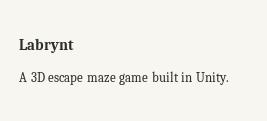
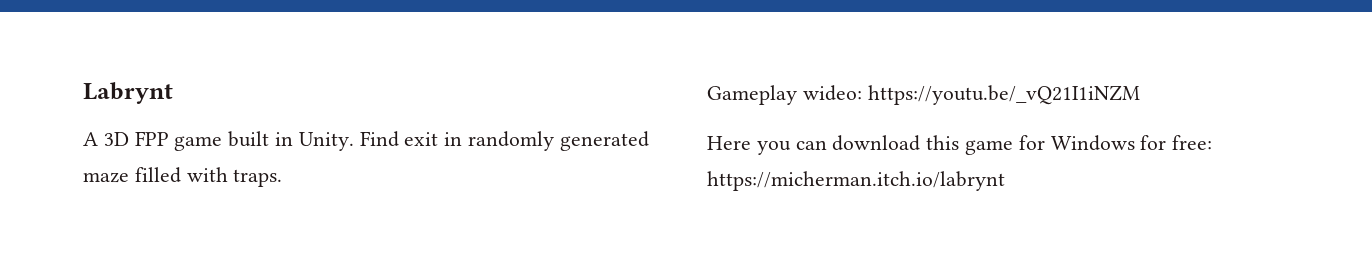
[48,74,116,85] escape maze -> [134,131,169,146] FPP
(229, 78) none -> [359,131,649,151] [83,167,283,187] [707,85,1140,105] [707,135,1213,155] [707,171,1005,191] Find exit in randomly generated maze filled with traps. // Gameplay wideo: https://youtu.be/_vQ21I1iNZM // Here you can download this game for Windows for free: https://micherman.itch.io/labrynt

